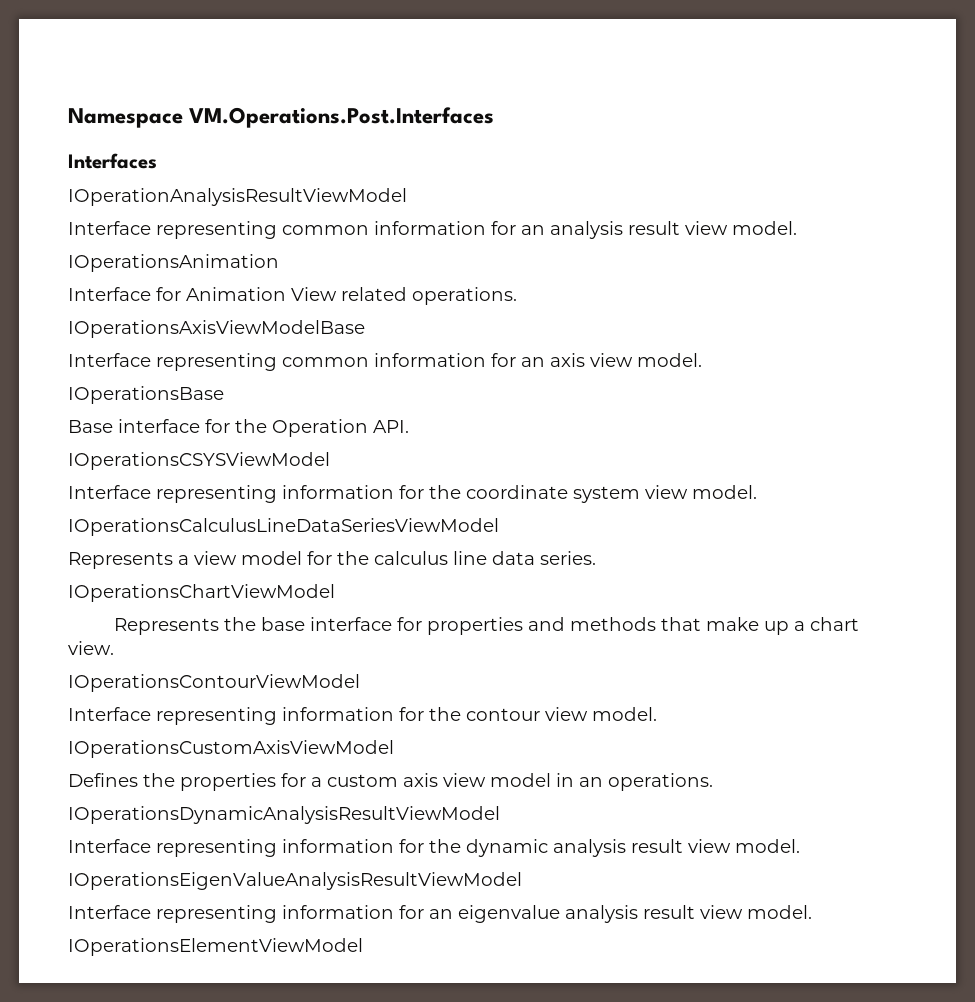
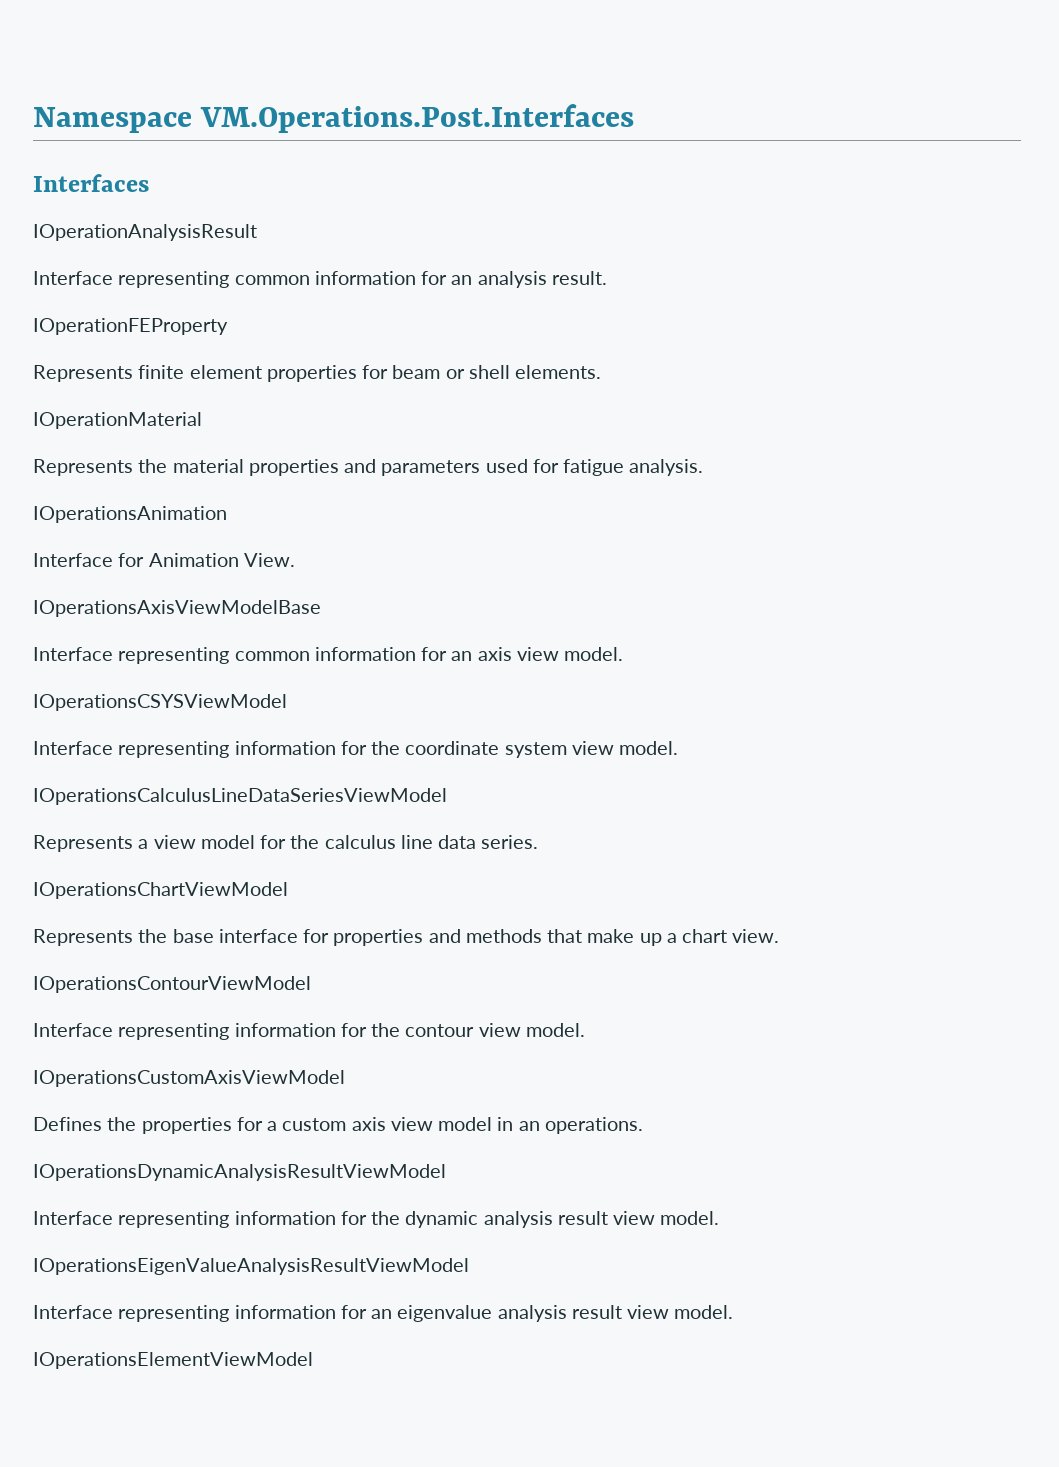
[68,188,407,206] IOperationAnalysisResultViewModel -> [33,224,257,241] IOperationAnalysisResult
[628,221,797,235] result view model. -> [551,271,607,285] [33,318,228,335] [33,365,602,382] [33,412,202,429] [33,459,704,476] result. // IOperationFEProperty // Represents finite element properties for beam or shell elements. // IOperationMaterial // Represents the material properties and parameters used for fatigue analysis.
[291,287,517,305] View related operations. -> [243,553,295,567] View.
[68,386,224,404] [68,419,409,437] // IOperationsBase // Base interface for the Operation API. -> (624, 654) none

